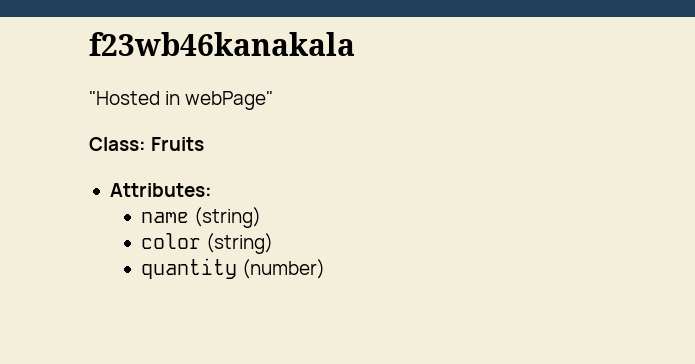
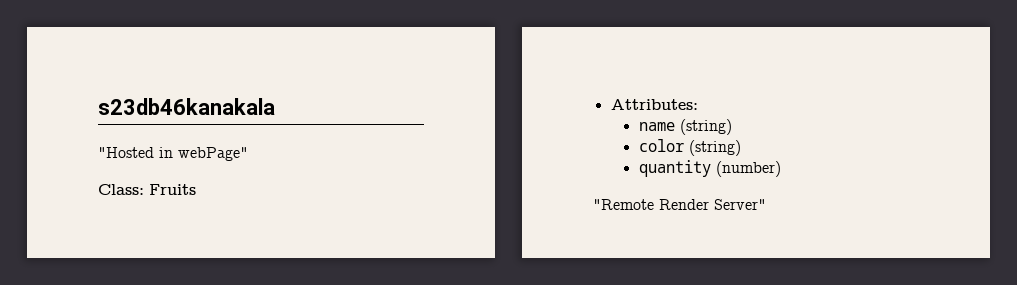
[89,32,355,56] f23wb46kanakala -> [98,98,275,115] s23db46kanakala
(326, 269) none -> [593,199,766,210] // "Remote Render Server"

